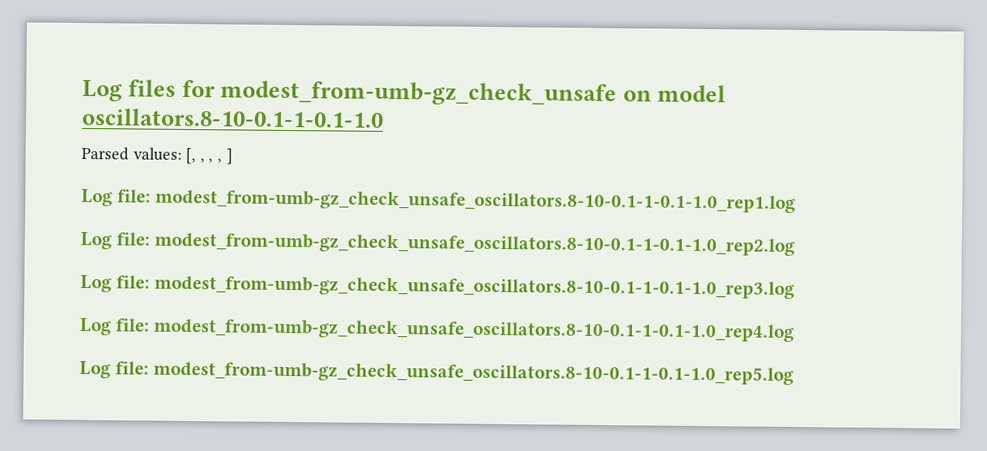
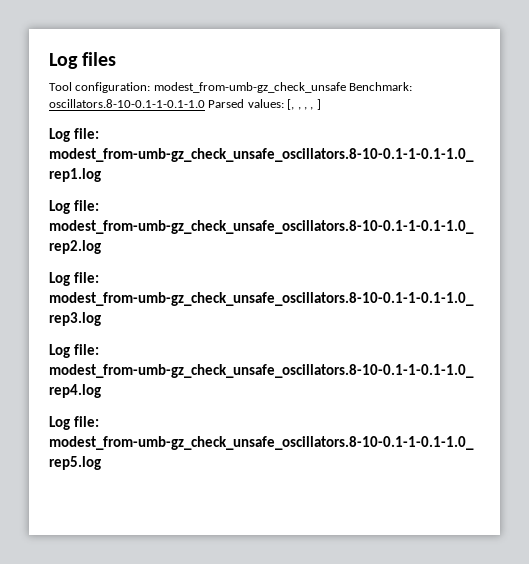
[181,79,727,107] for modest_from-umb-gz_check_unsafe on model -> [49,82,413,93] // Tool configuration: modest_from-umb-gz_check_unsafe Benchmark:
(384, 117) // -> (205, 103) none

